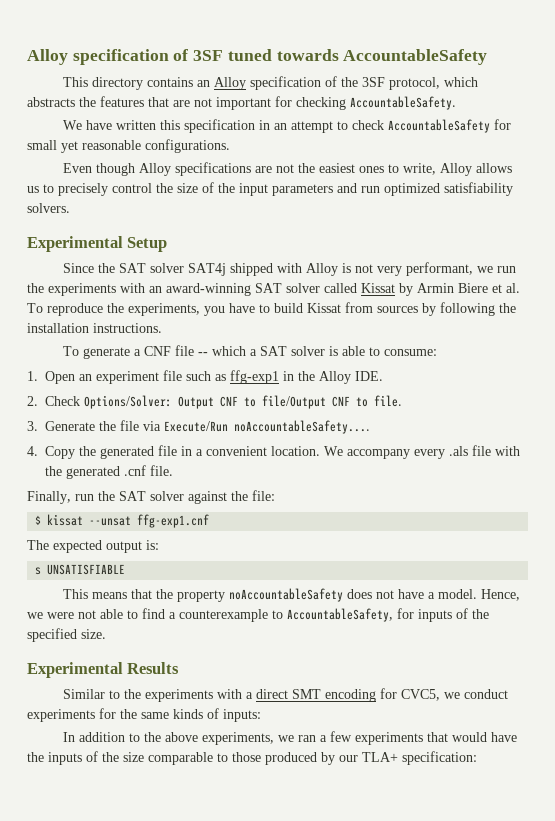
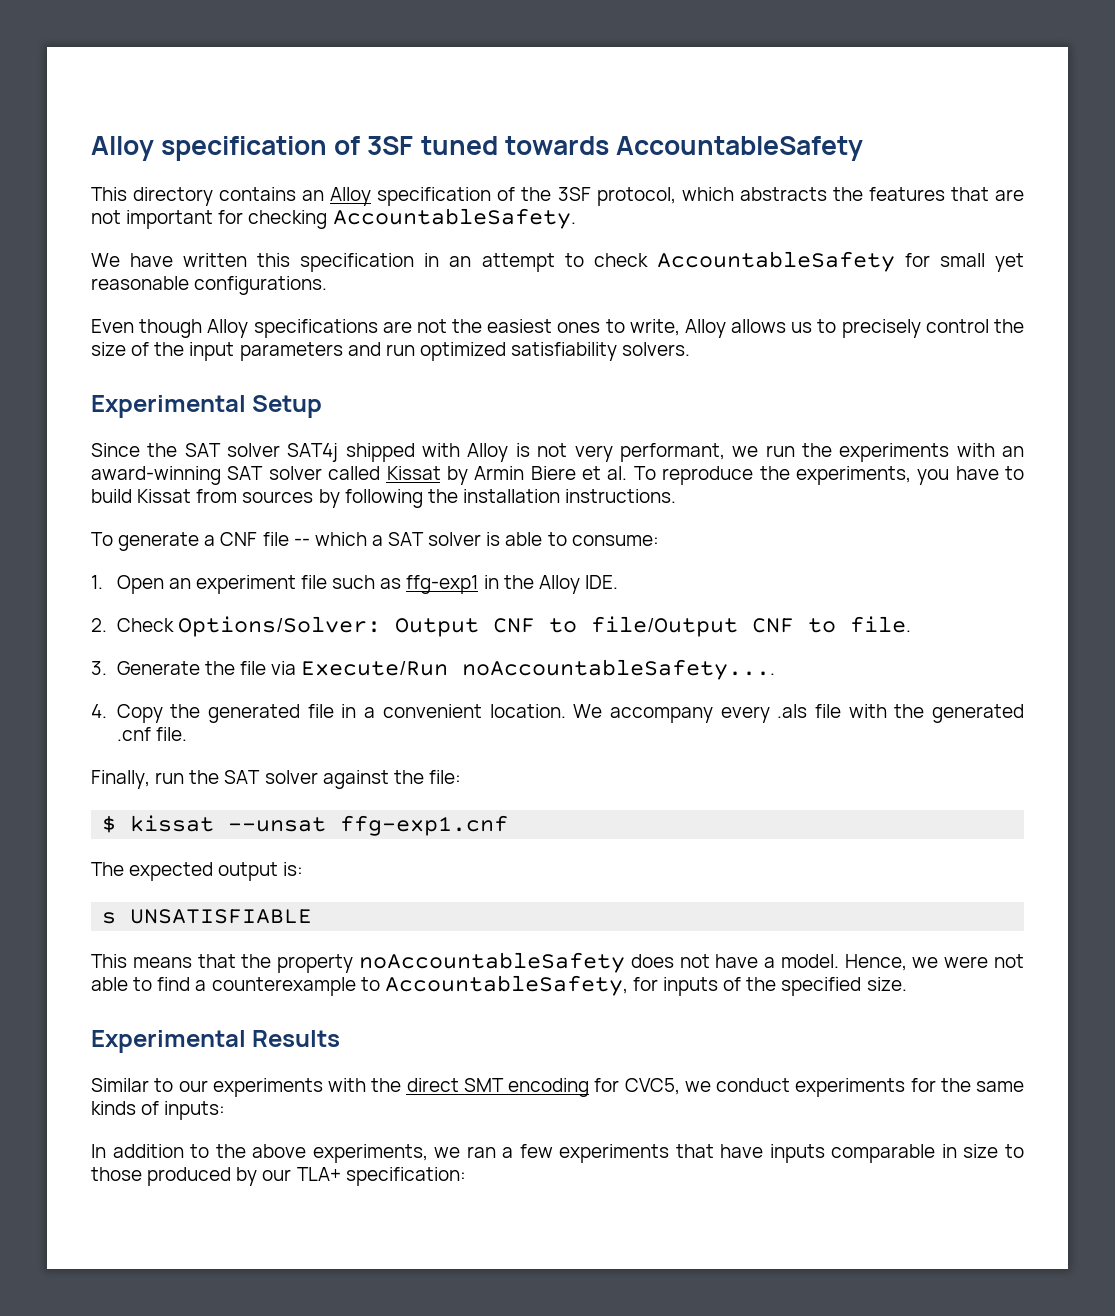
[124,689,254,702] the experiments with a -> [178,1078,402,1097] our experiments with the
[452,732,518,742] [27,751,213,765] would have the inputs of the size comparable -> [720,1144,999,1163] have inputs comparable in size

